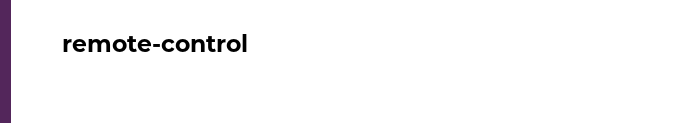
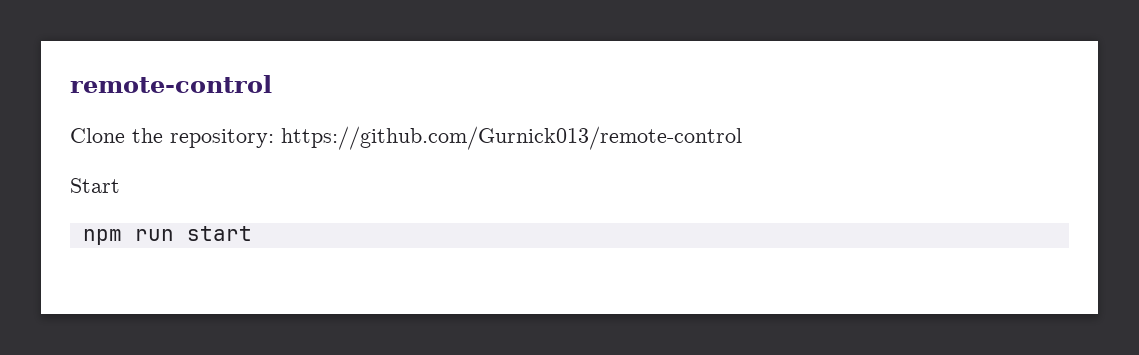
(248, 43) none -> [70,126,742,150] [70,178,120,193] [82,226,252,245] // Clone the repository: https://github.com/Gurnick013/remote-control // Start // npm run start

